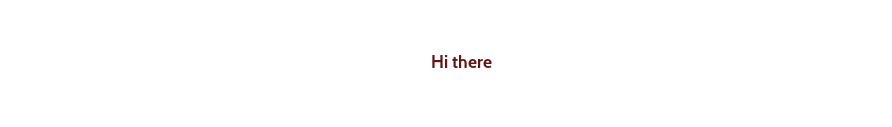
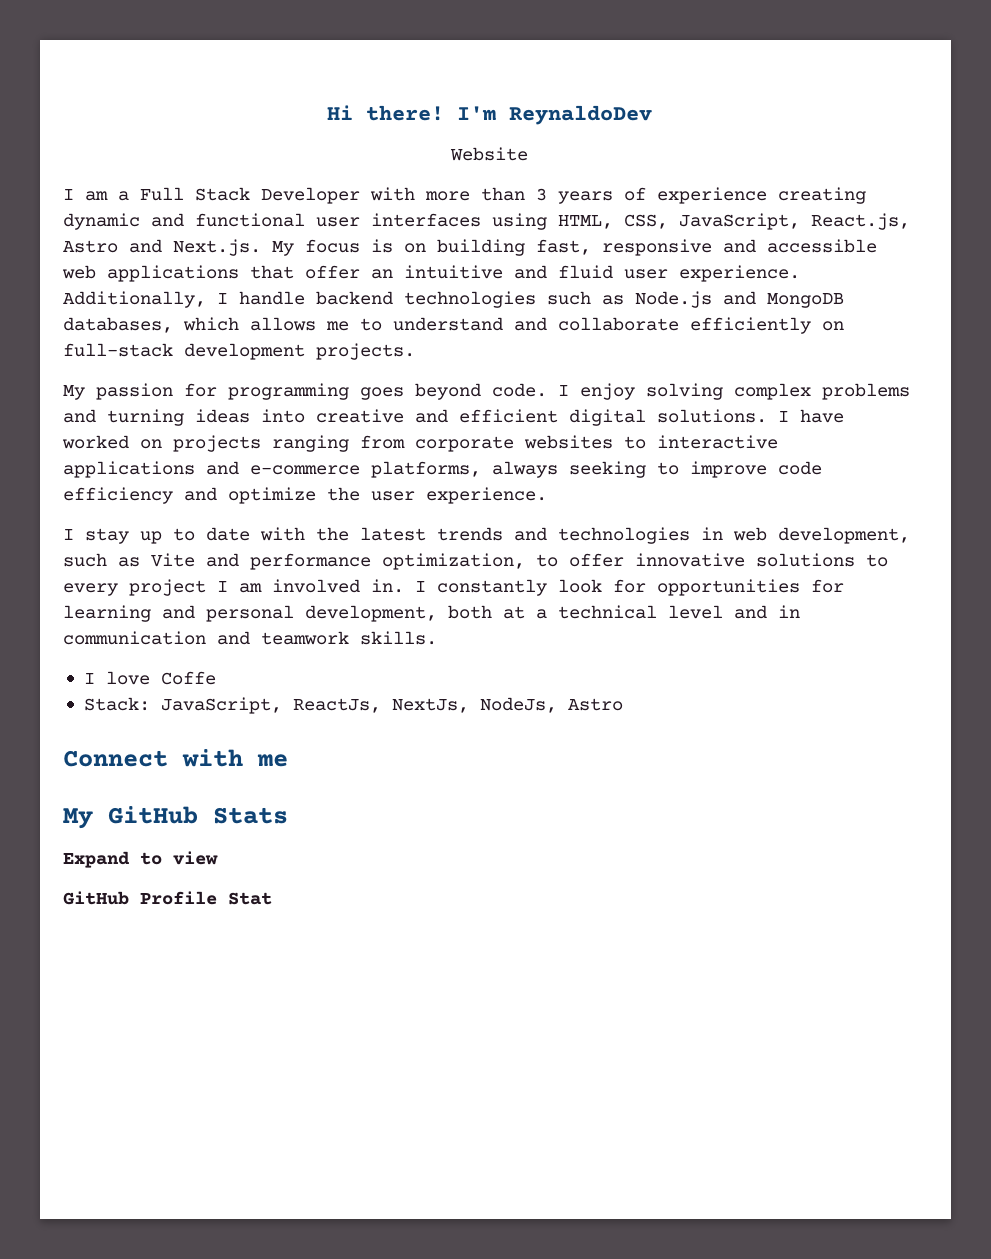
[452,55,493,68] there -> [365,105,652,125] [449,147,528,161] [63,187,866,204] [63,213,910,230] [63,239,877,256] [62,265,800,282] [63,291,844,308] [63,317,844,334] [63,343,415,360] [63,383,910,400] [63,409,844,426] [62,435,778,452] [63,461,822,478] [63,487,547,504] [63,527,910,544] [63,553,888,570] [63,579,844,596] [63,605,800,622] [63,631,437,645] [83,671,216,685] [83,697,623,714] [63,749,288,767] [63,806,288,829] [63,851,218,868] [63,891,272,905] there! I'm ReynaldoDev // Website // I am a Full Stack Developer with more than 3 years of experience creating dynamic and functional user interfaces using HTML, CSS, JavaScript, React.js, Astro and Next.js. My focus is on building fast, responsive and accessible web applications that offer an intuitive and fluid user experience. Additionally, I handle backend technologies such as Node.js and MongoDB databases, which allows me to understand and collaborate efficiently on full-stack development projects. // My passion for programming goes beyond code. I enjoy solving complex problems and turning ideas into creative and efficient digital solutions. I have worked on projects ranging from corporate websites to interactive applications and e-commerce platforms, always seeking to improve code efficiency and optimize the user experience. // I stay up to date with the latest trends and technologies in web development, such as Vite and performance optimization, to offer innovative solutions to every project I am involved in. I constantly look for opportunities for learning and personal development, both at a technical level and in communication and teamwork skills. // I love Coffe // Stack: JavaScript, ReactJs, NextJs, NodeJs, Astro // Connect with me // My GitHub Stats // Expand to view // GitHub Profile Stat

